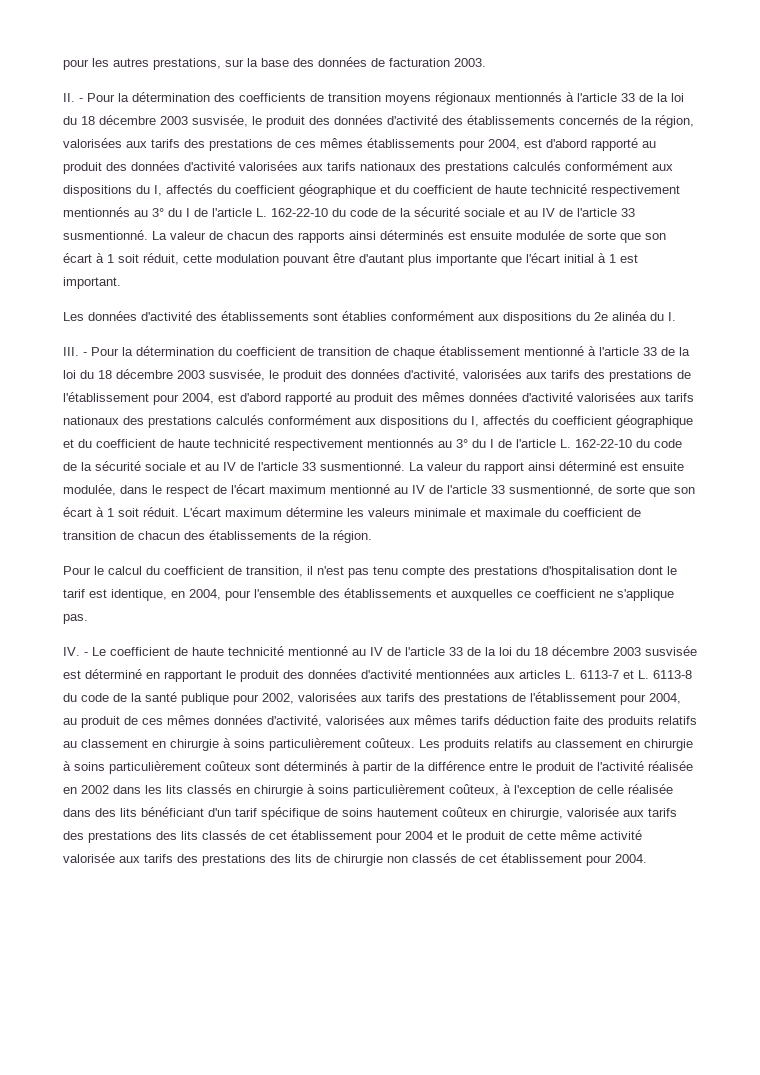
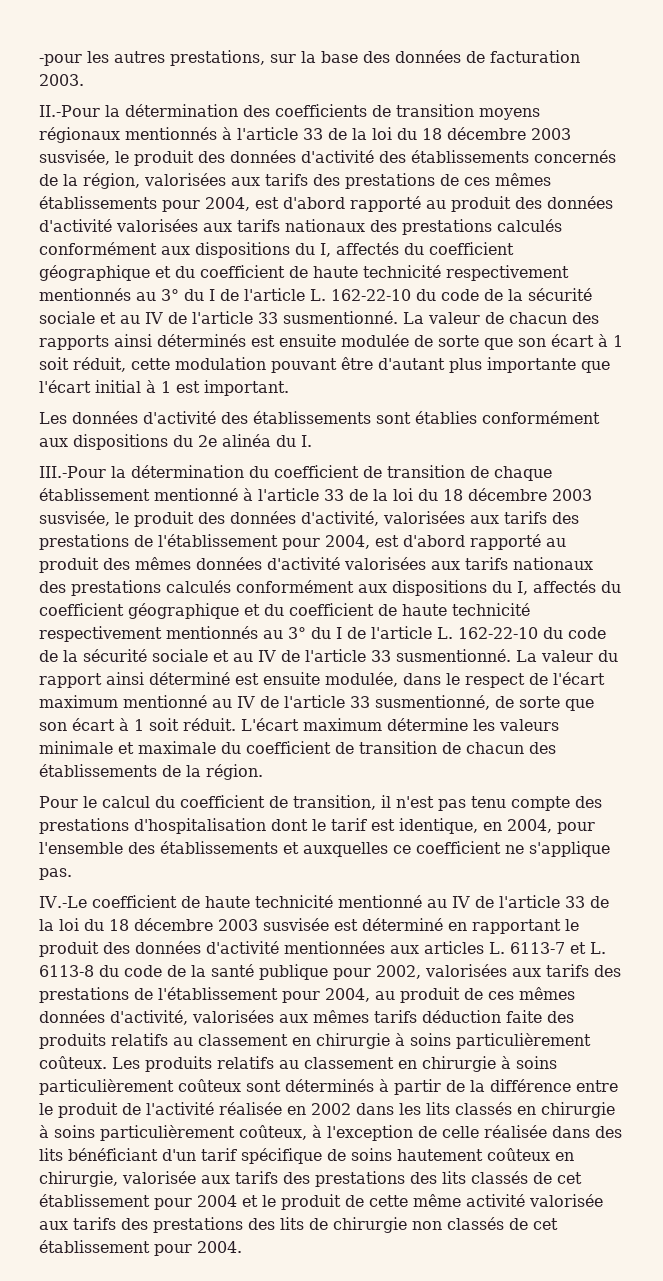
[63,59,89,70] pour -> [39,54,82,66] -pour
[63,93,115,102] II. - Pour -> [39,105,100,117] II.-Pour
[63,347,119,356] III. - Pour -> [39,466,106,478] III.-Pour
[63,647,106,656] IV. - Le -> [39,896,87,908] IV.-Le

